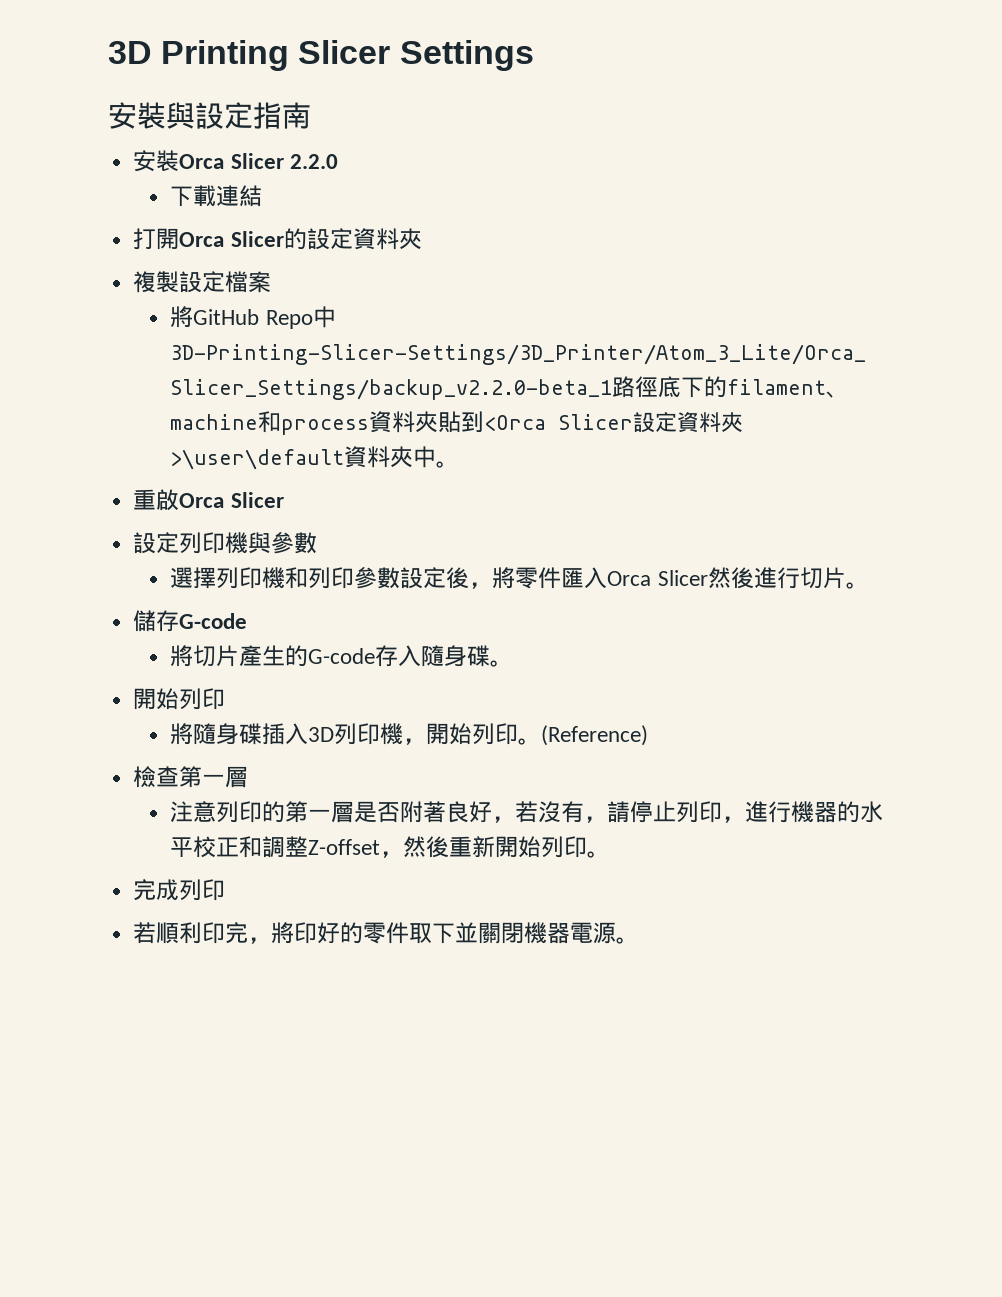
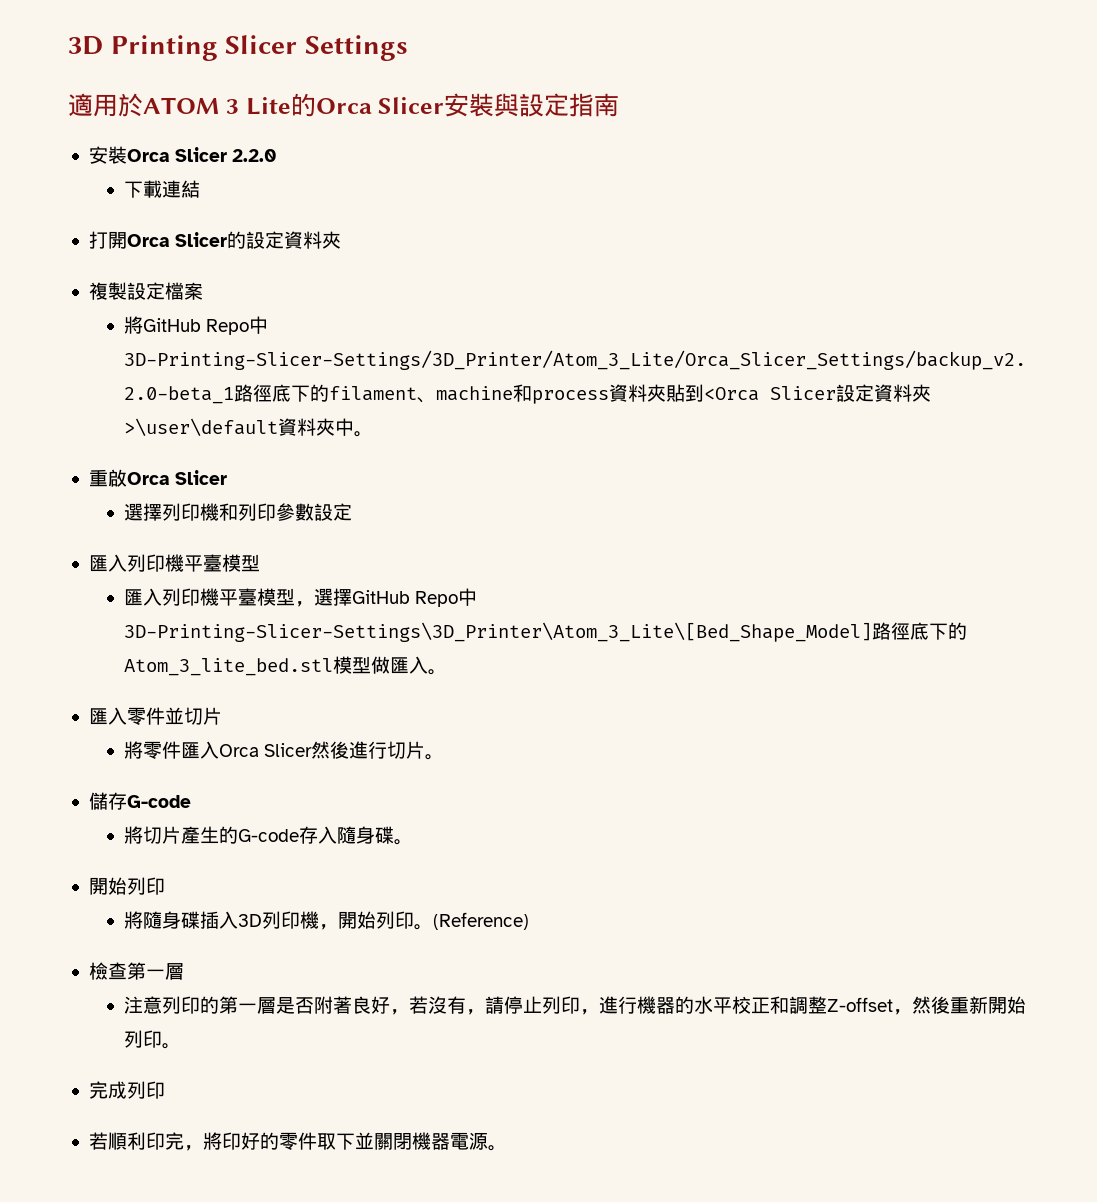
(534, 55) none -> [68,93,445,117] 適用於ATOM 3 Lite的Orca Slicer
[133,532,318,554] // 設定列印機與參數 -> (228, 477) none
[446,567,493,589] 後， -> [88,554,260,572] [124,588,478,607] [124,622,968,642] [124,656,448,676] [88,707,222,725] // 匯入列印機平臺模型 // 匯入列印機平臺模型，選擇GitHub Repo中3D-Printing-Slicer-Settings\3D_Printer\Atom_3_Lite\[Bed_Shape_Model]路徑底下的Atom_3_lite_bed.stl模型做匯入。 // 匯入零件並切片 //

